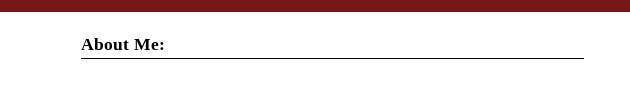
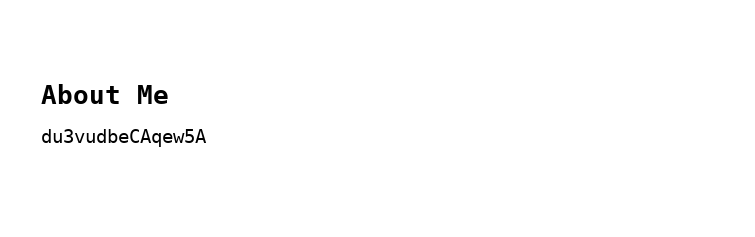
[133,39,165,50] Me: -> [137,85,169,104] [41,129,207,147] Me // du3vudbeCAqew5A

